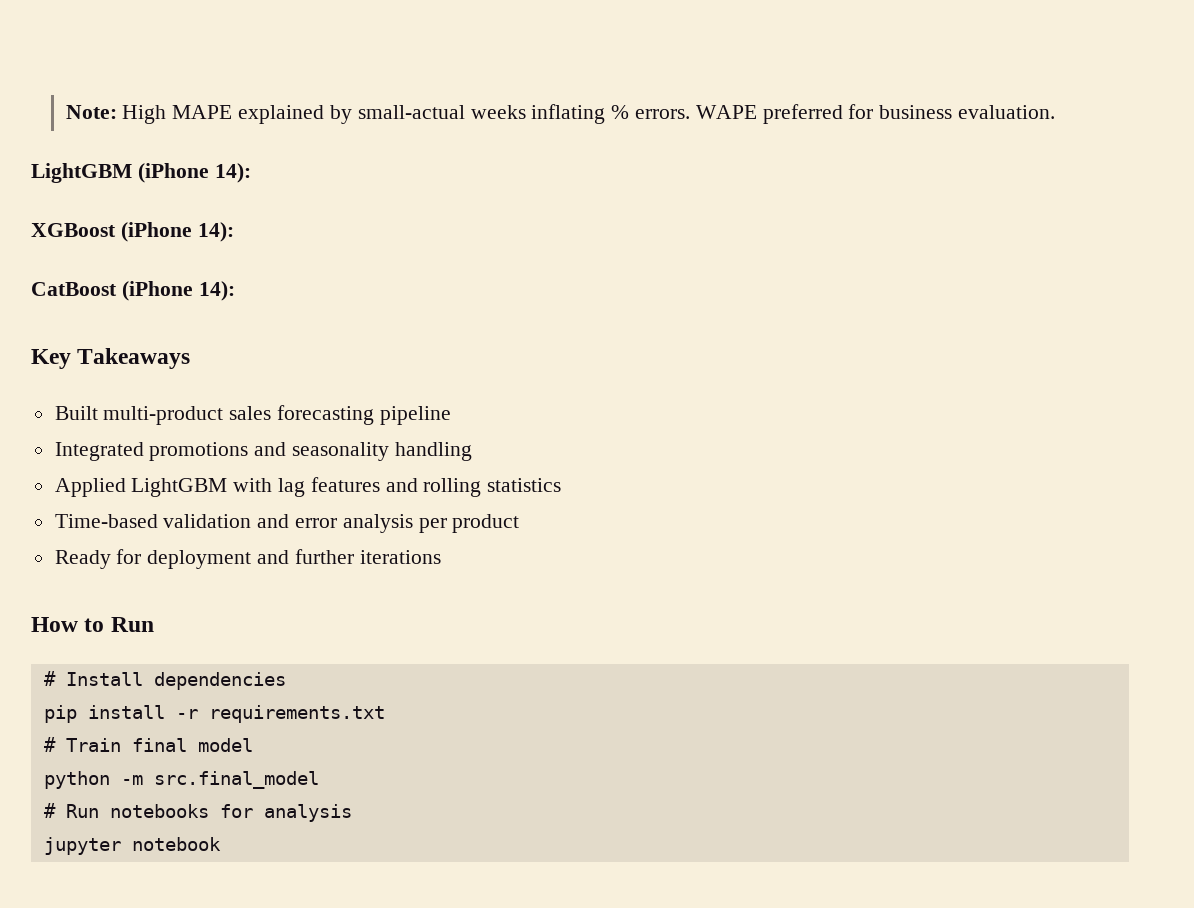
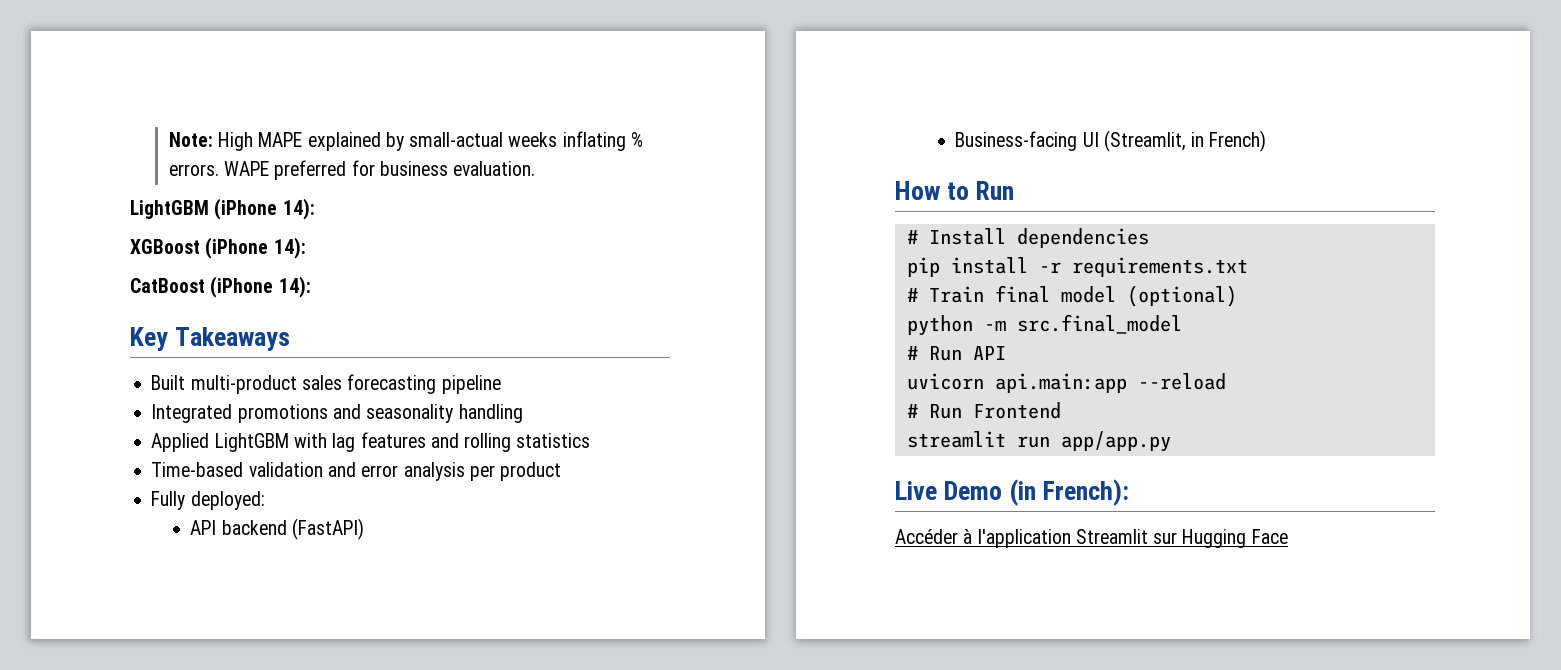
[54,549,441,569] Ready for deployment and further iterations -> [151,491,265,510] [190,518,364,540] [955,130,1267,152] Fully deployed: // API backend (FastAPI) // Business-facing UI (Streamlit, in French)
(253, 745) none -> [1126,285,1237,307] (optional)
[109,804,352,822] [43,837,221,855] notebooks for analysis // jupyter notebook -> [972,346,1006,360] [906,373,1226,393] [906,402,1061,419] [906,431,1171,452] [895,479,1130,506] [895,529,1288,548] API // uvicorn api.main:app --reload // # Run Frontend // streamlit run app/app.py // Live Demo (in French): // Accéder à l'application Streamlit sur Hugging Face

